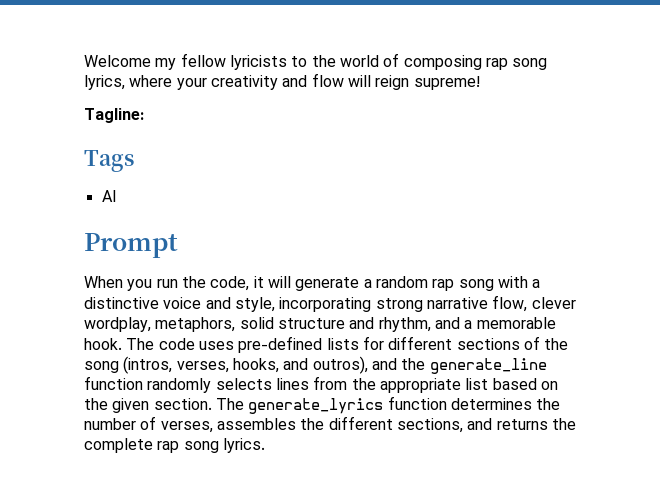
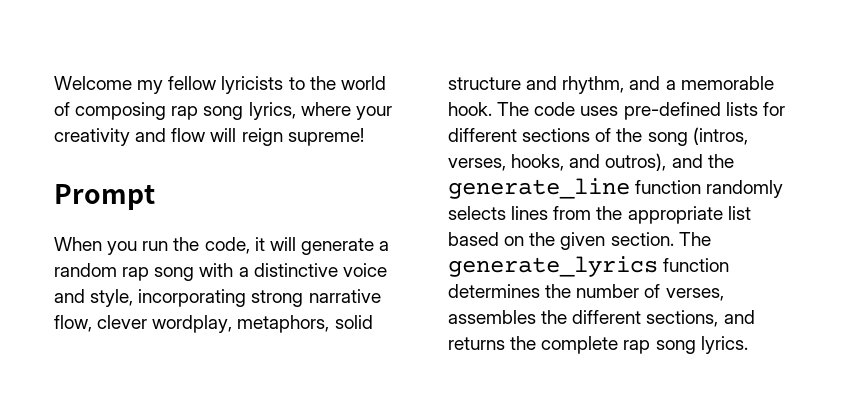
[84,108,144,123] [84,150,134,172] [101,190,117,202] // Tagline: // Tags // AI -> (364, 137) none

